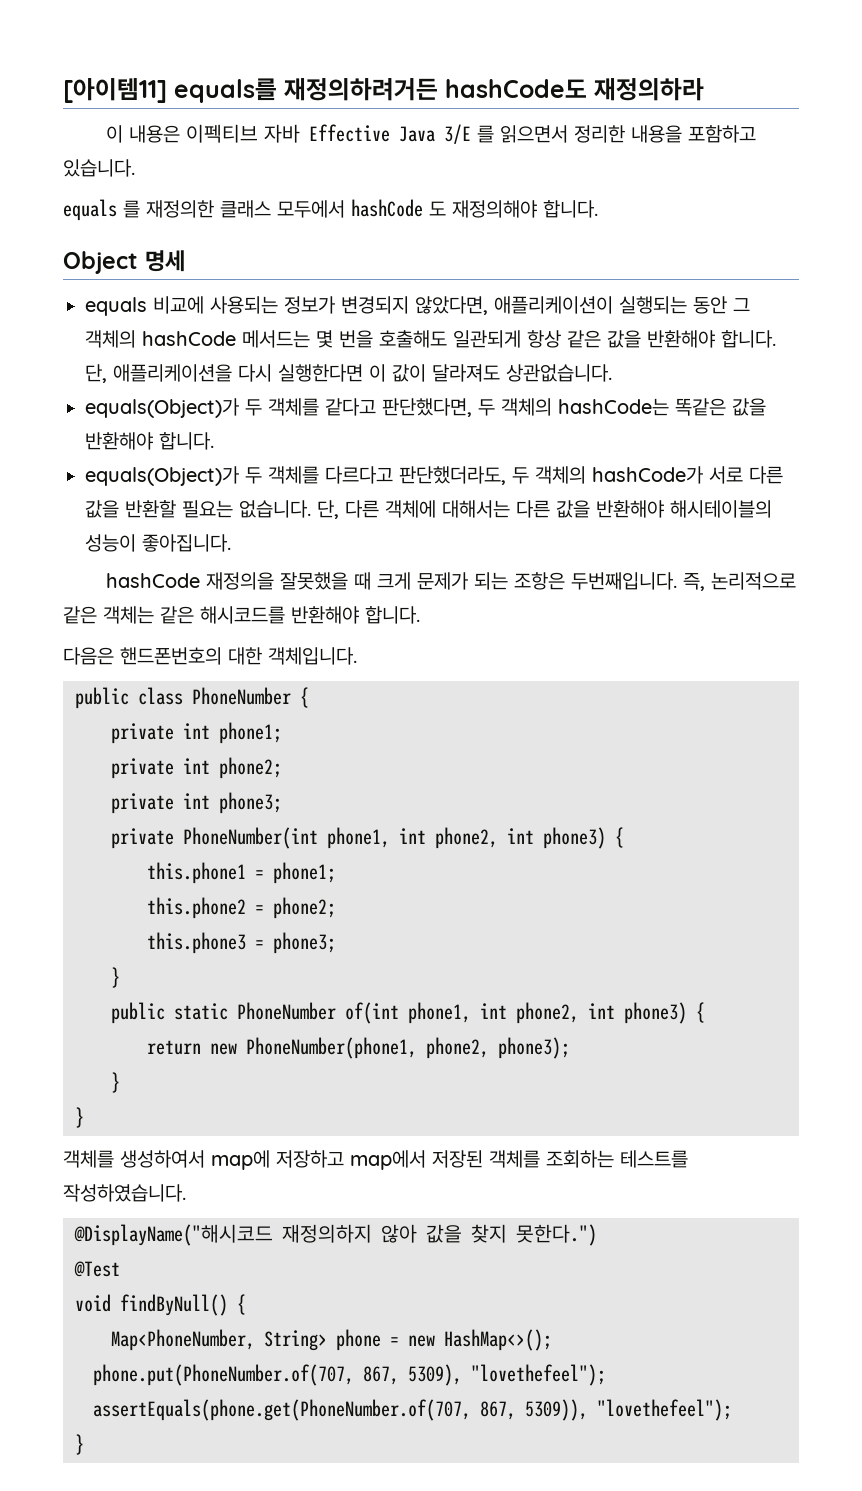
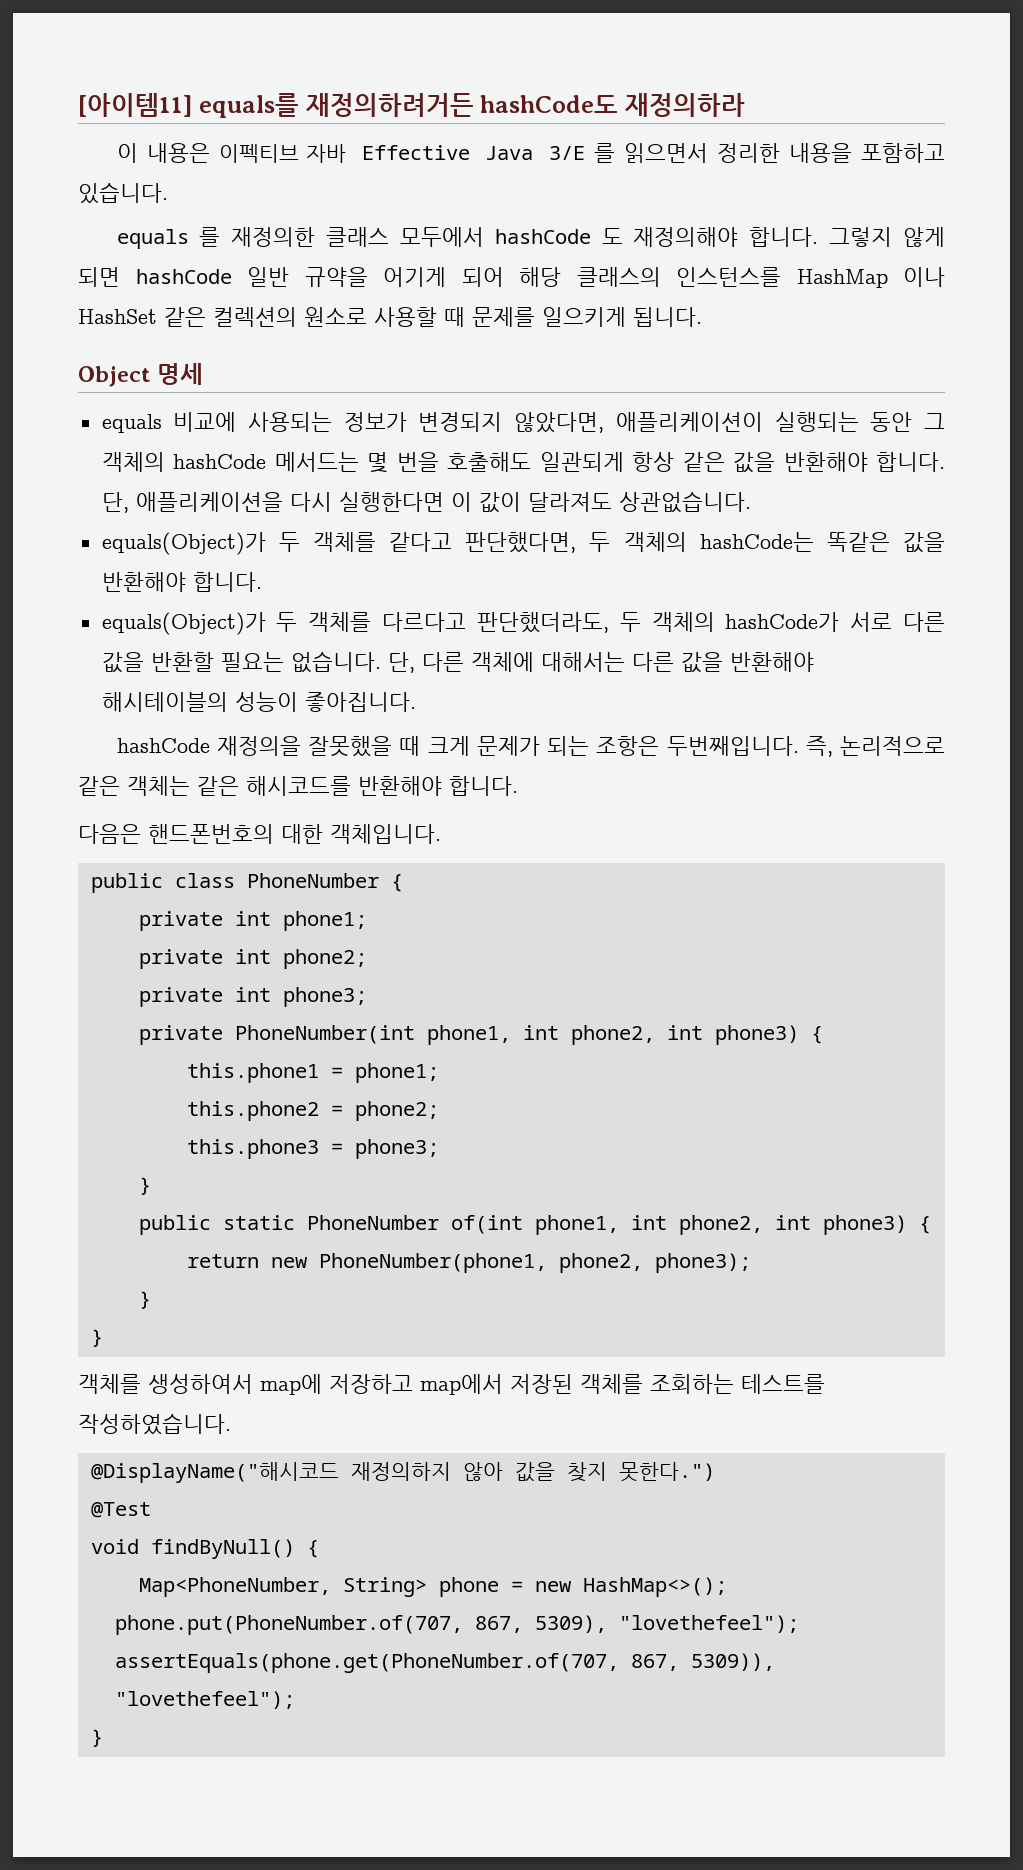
(598, 209) none -> [829,227,945,247] [78,267,945,288] [78,307,702,327] 그렇지 않게 되면 hashCode 일반 규약을 어기게 되어 해당 클래스의 인스턴스를 HashMap 이나 HashSet 같은 컬렉션의 원소로 사용할 때 문제를 일으키게 됩니다.

